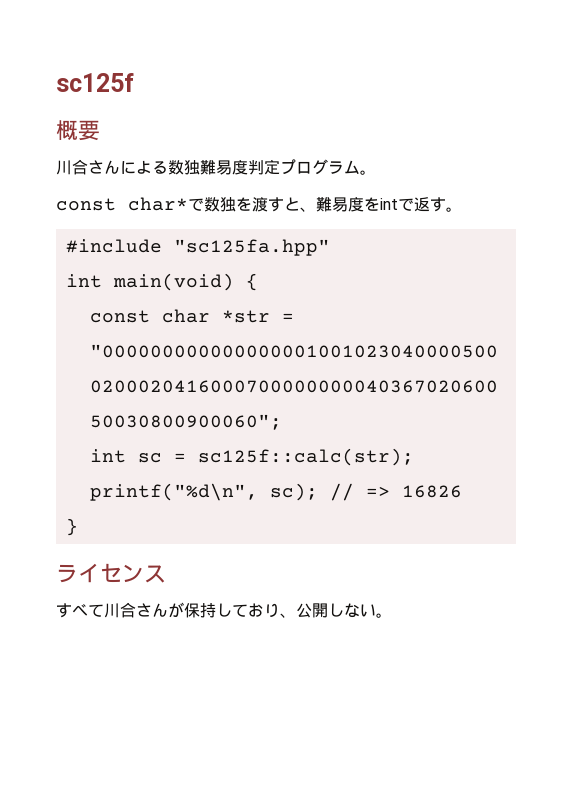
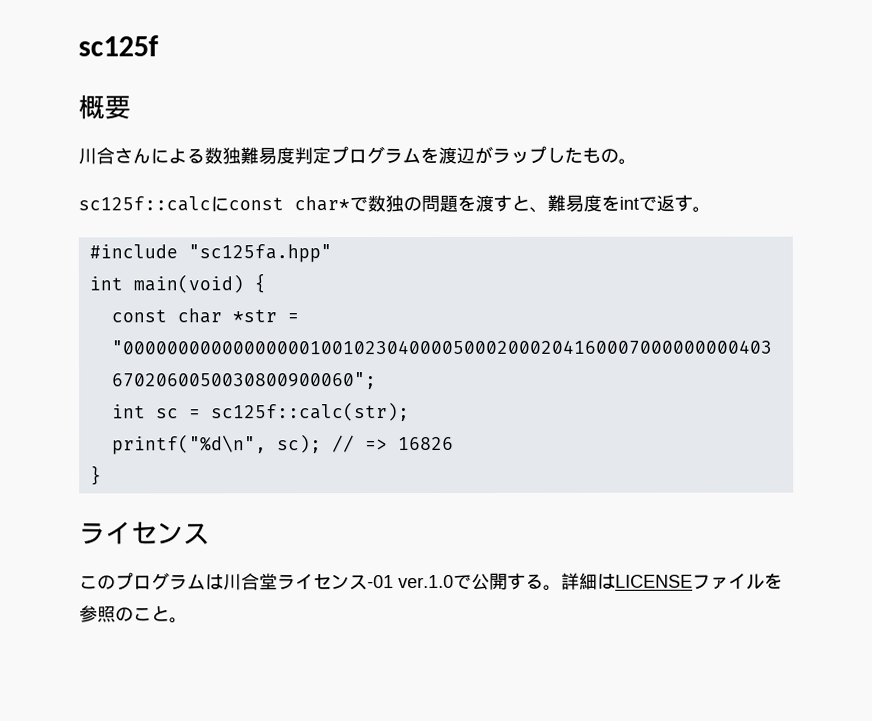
[360,170,376,175] 。 // -> [420,145,637,165] [78,196,229,213] を渡辺がラップしたもの。 // sc125f::calcに
(236, 204) none -> [403,194,458,213] の問題
[56,602,376,618] すべて川合さんが保持しており、公開しない -> [79,572,783,591] [79,605,170,623] このプログラムは川合堂ライセンス-01 ver.1.0で公開する。詳細はLICENSEファイルを参照のこと

